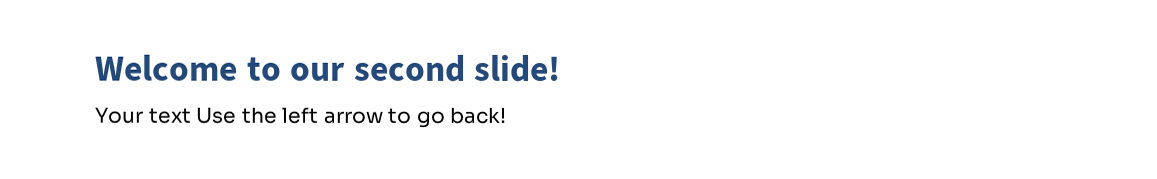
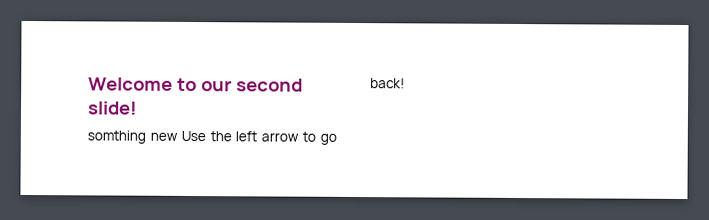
[94,107,191,124] Your text -> [87,130,178,144] somthing new

